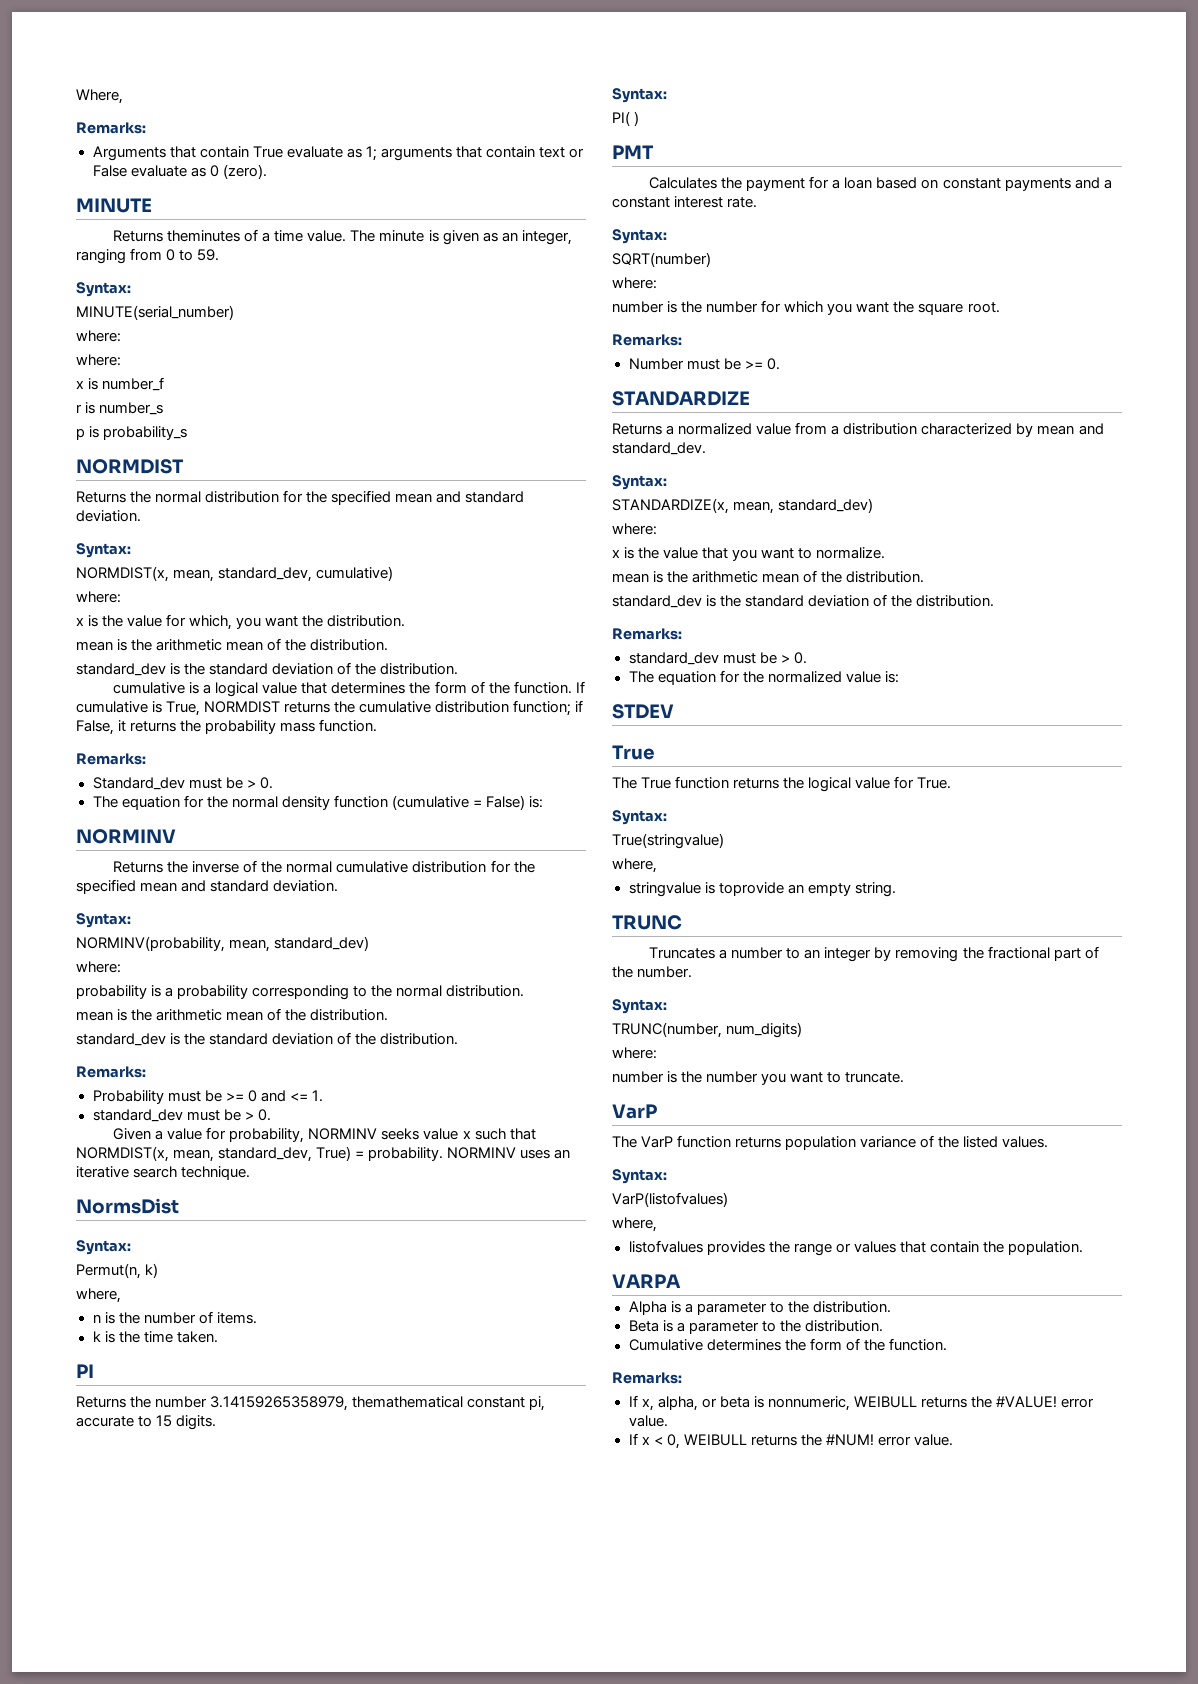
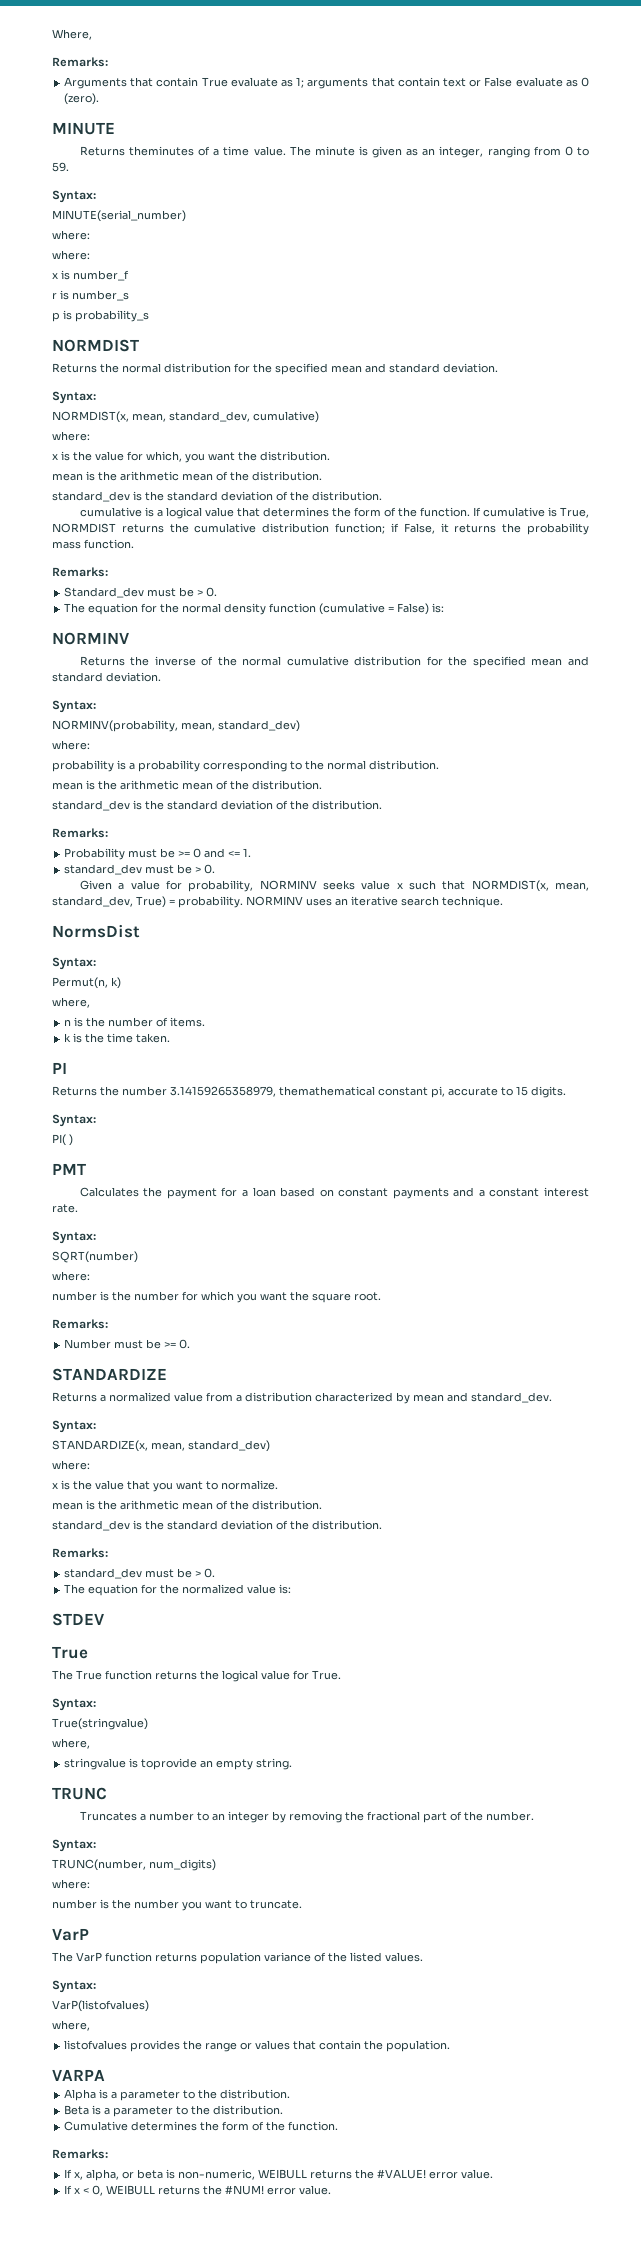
[767,1396,850,1411] nonnumeric, -> [178,2169,256,2180] non-numeric,

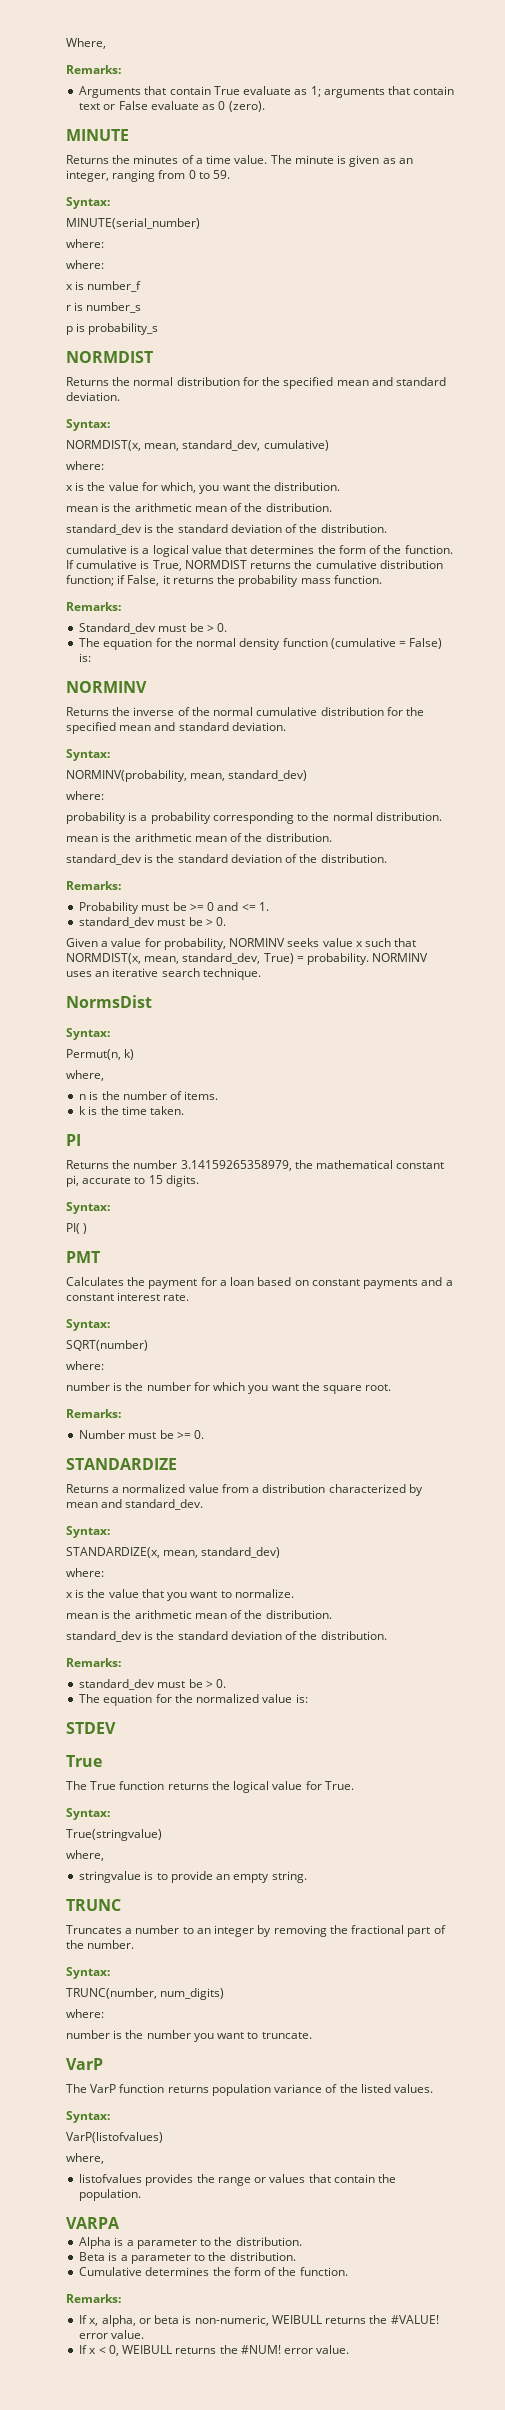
[128,146,194,156] theminutes -> [112,155,179,164] the minutes
[279,1086,375,1096] themathematical -> [294,1160,394,1169] the mathematical
[141,1758,198,1770] toprovide -> [156,1871,213,1883] to provide

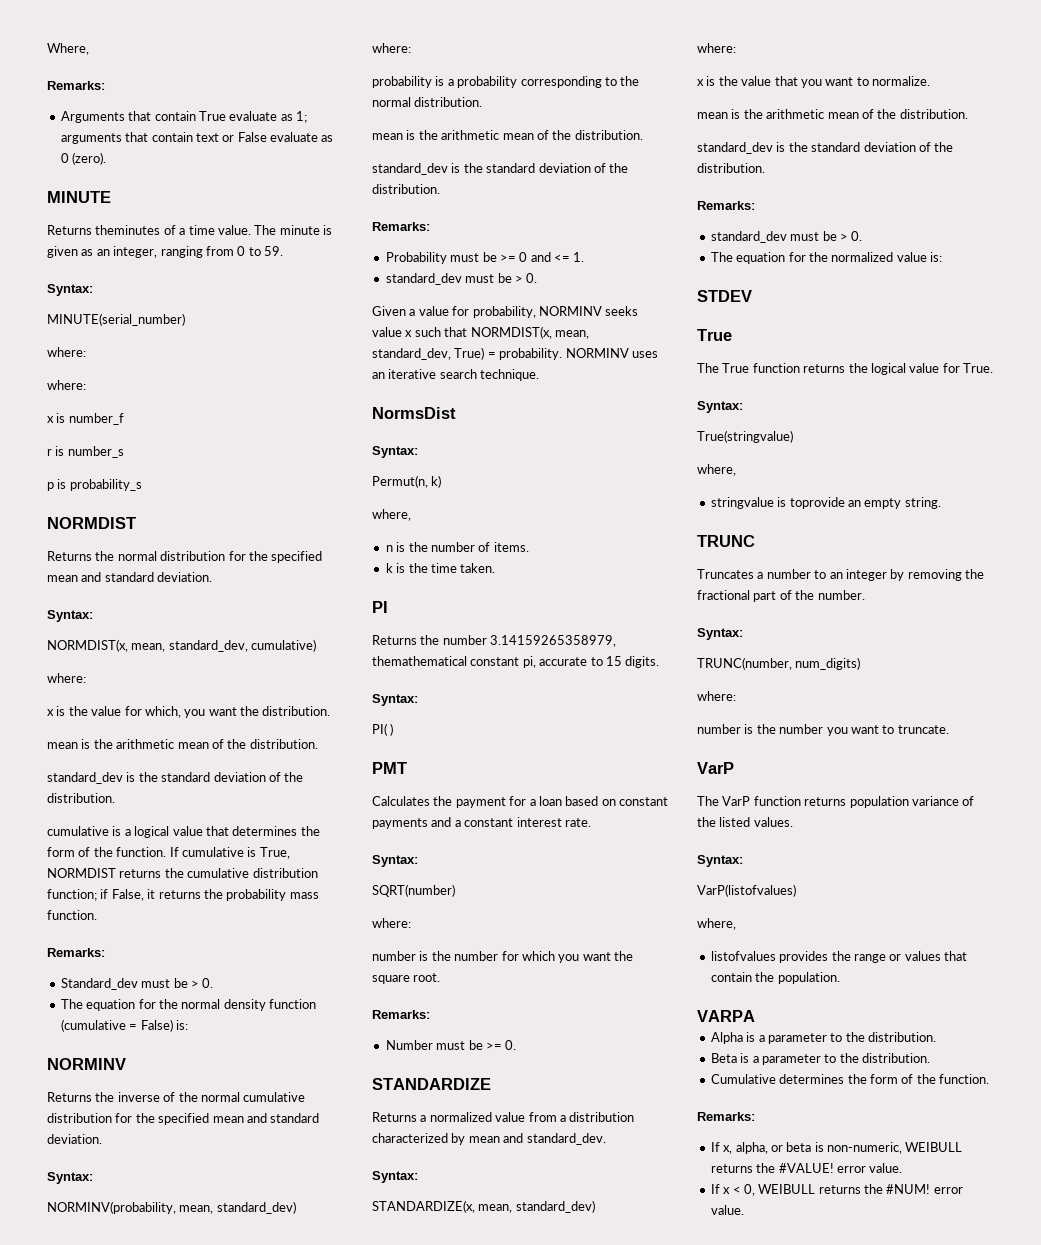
[112,155,179,164] the minutes -> [95,225,161,235] theminutes
[294,1160,394,1169] the mathematical -> [372,656,467,666] themathematical
[156,1871,213,1883] to provide -> [789,497,845,509] toprovide

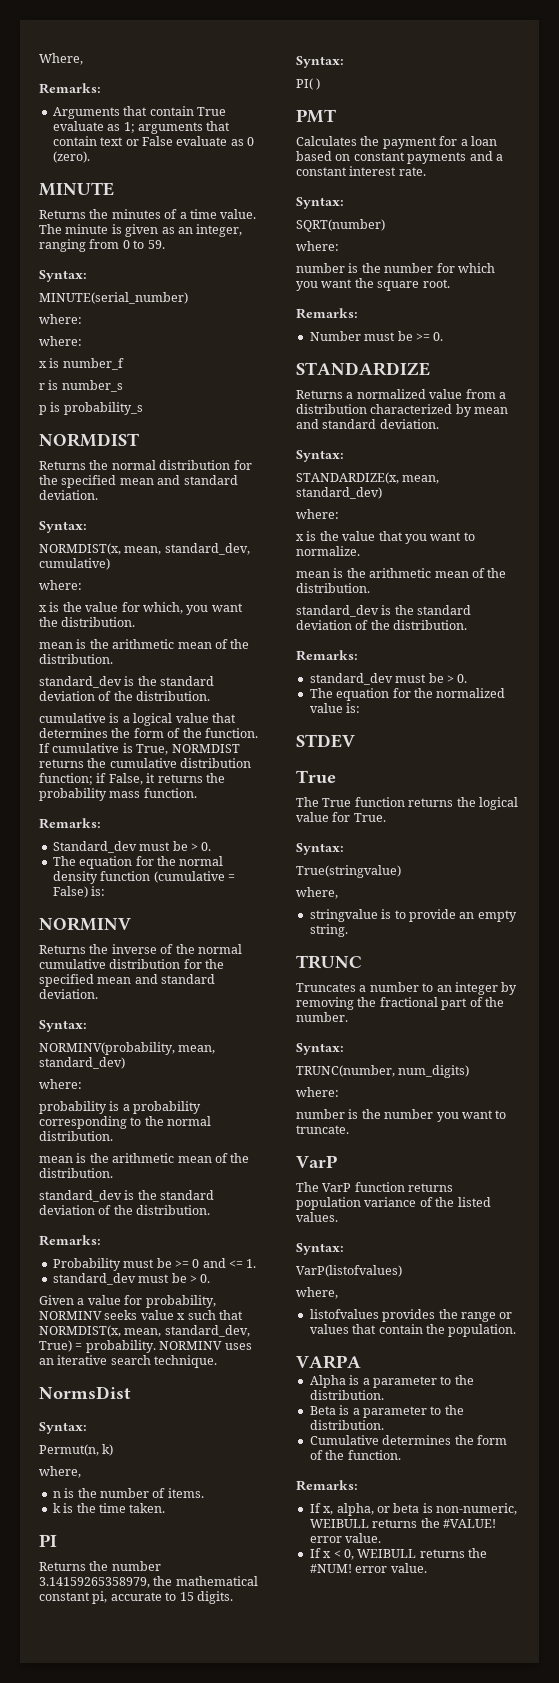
[95,225,161,235] theminutes -> [89,209,161,219] the minutes
[372,656,467,666] themathematical -> [153,1576,258,1586] the mathematical
[526,1133,606,1145] standard_dev. -> [322,419,439,429] standard deviation.
[789,497,845,509] toprovide -> [394,909,456,922] to provide

